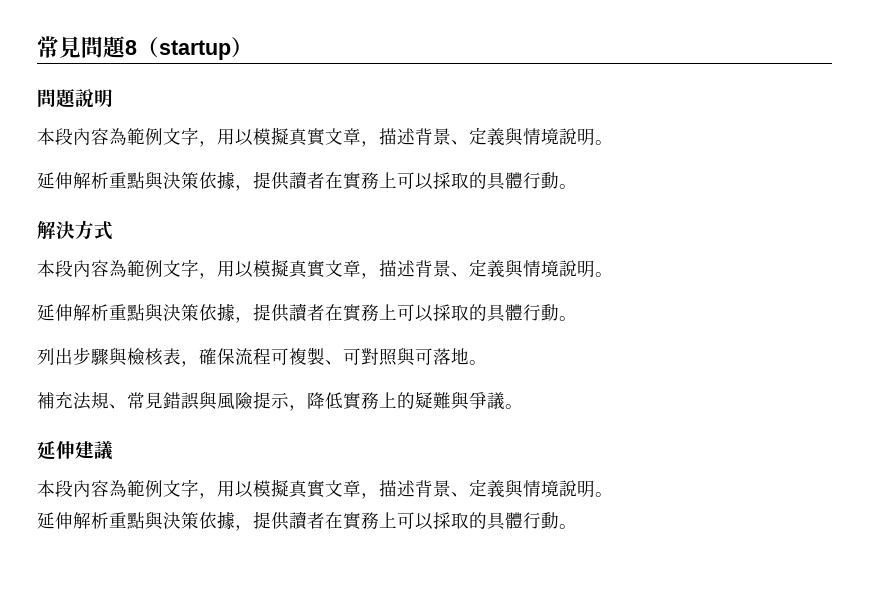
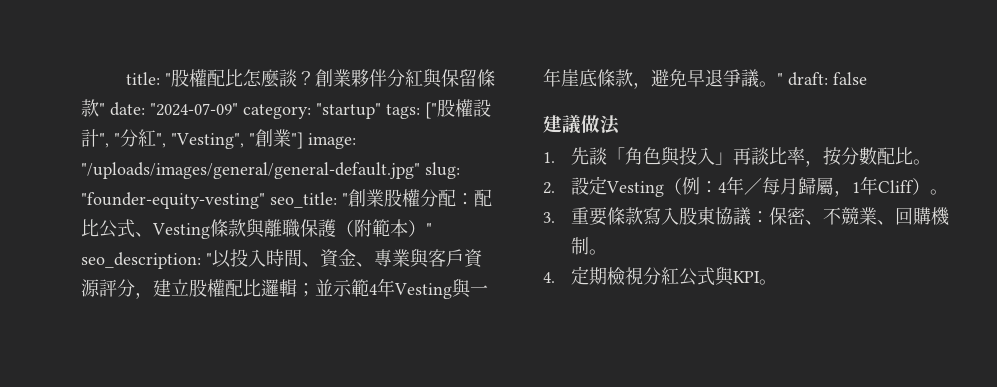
[37,36,253,60] [37,88,113,108] [37,127,613,147] [37,171,577,191] [37,220,113,240] [37,259,613,279] [37,303,577,323] [37,347,487,367] [37,391,523,411] [37,440,113,460] [37,479,613,499] [37,511,559,531] 常見問題8（startup） // 問題說明 // 本段內容為範例文字，用以模擬真實文章，描述背景、定義與情境說明。 // 延伸解析重點與決策依據，提供讀者在實務上可以採取的具體行動。 // 解決方式 // 本段內容為範例文字，用以模擬真實文章，描述背景、定義與情境說明。 // 延伸解析重點與決策依據，提供讀者在實務上可以採取的具體行動。 // 列出步驟與檢核表，確保流程可複製、可對照與可落地。 // 補充法規、常見錯誤與風險提示，降低實務上的疑難與爭議。 // 延伸建議 // 本段內容為範例文字，用以模擬真實文章，描述背景、定義與情境說明。 // 延伸解析重點與決策依據，提供讀者在實務上可以採取的具體行動 -> [126,68,496,88] [81,99,491,119] [81,129,356,149] [81,162,460,179] [81,189,492,209] [81,218,432,239] [81,248,483,269] [81,278,488,299] [543,68,867,89] [543,114,620,135] [543,146,931,167] [543,176,948,197] [543,207,950,226] [570,237,607,255] [543,266,760,286] title: "股權配比怎麼談？創業夥伴分紅與保留條款" date: "2024-07-09" category: "startup" tags: ["股權設計", "分紅", "Vesting", "創業"] image: "/uploads/images/general/general-default.jpg" slug: "founder-equity-vesting" seo_title: "創業股權分配：配比公式、Vesting條款與離職保護（附範本）" seo_description: "以投入時間、資金、專業與客戶資源評分，建立股權配比邏輯；並示範4年Vesting與一年崖底條款，避免早退爭議。" draft: false // 建議做法 // 1.先談「角色與投入」再談比率，按分數配比。 // 2.設定Vesting（例：4年／每月歸屬，1年Cliff）。 // 3.重要條款寫入股東協議：保密、不競業、回購機制。 // 4.定期檢視分紅公式與KPI

